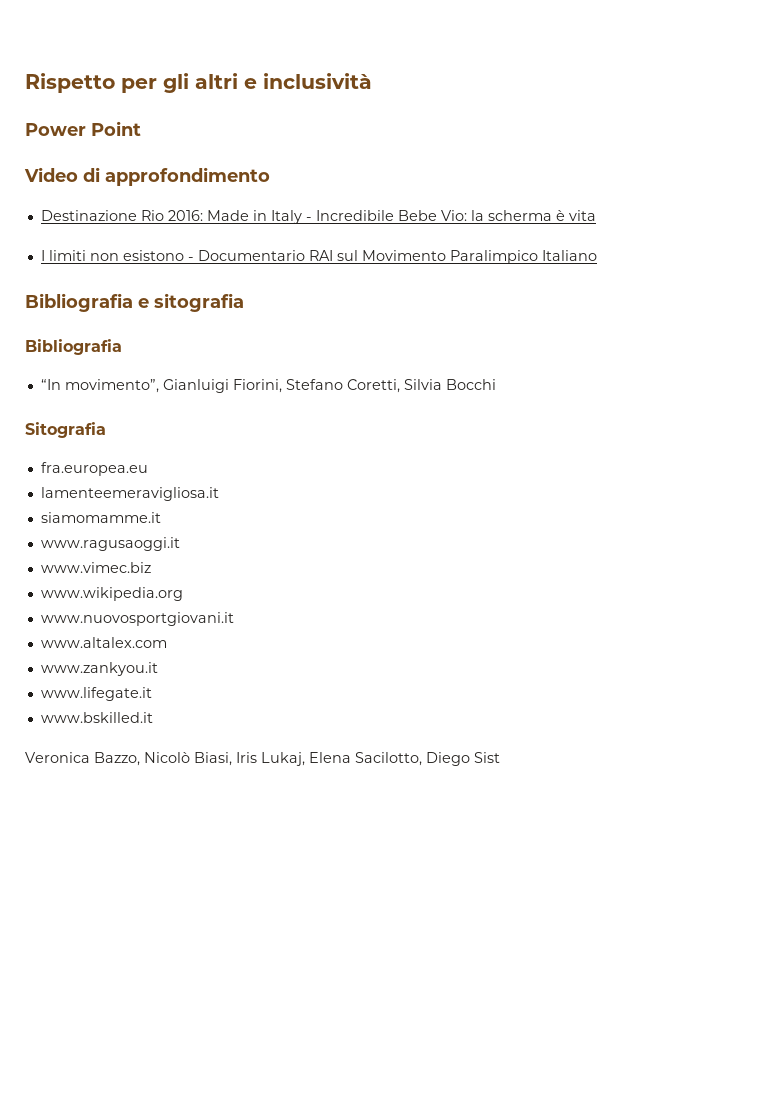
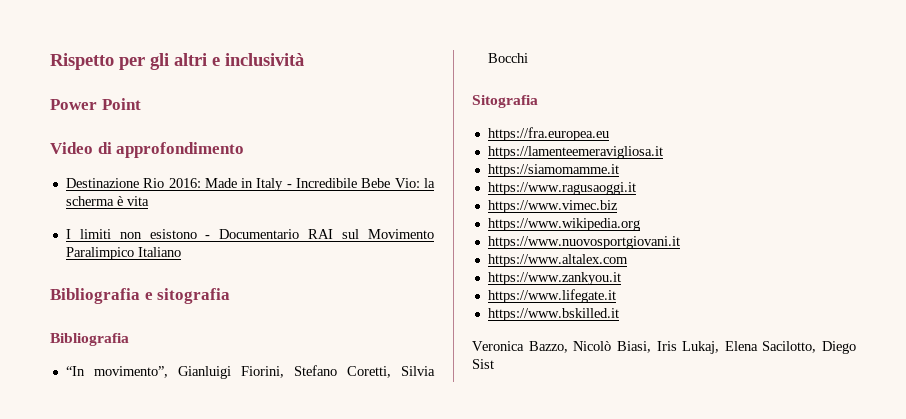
[40,462,148,476] [40,487,219,501] [40,512,161,523] [40,537,180,551] [40,562,151,573] [40,587,183,601] [40,612,234,626] [40,637,167,648] [40,662,158,676] [40,687,152,701] [40,712,153,723] fra.europea.eu // lamenteemeravigliosa.it // siamomamme.it // www.ragusaoggi.it // www.vimec.biz // www.wikipedia.org // www.nuovosportgiovani.it // www.altalex.com // www.zankyou.it // www.lifegate.it // www.bskilled.it -> [487,127,609,141] [487,146,663,159] [487,164,619,177] [487,182,636,195] [487,200,618,213] [487,218,640,231] [487,236,680,249] [487,254,628,267] [487,272,621,285] [487,289,616,303] [487,308,619,321] https://fra.europea.eu // https://lamenteemeravigliosa.it // https://siamomamme.it // https://www.ragusaoggi.it // https://www.vimec.biz // https://www.wikipedia.org // https://www.nuovosportgiovani.it // https://www.altalex.com // https://www.zankyou.it // https://www.lifegate.it // https://www.bskilled.it

